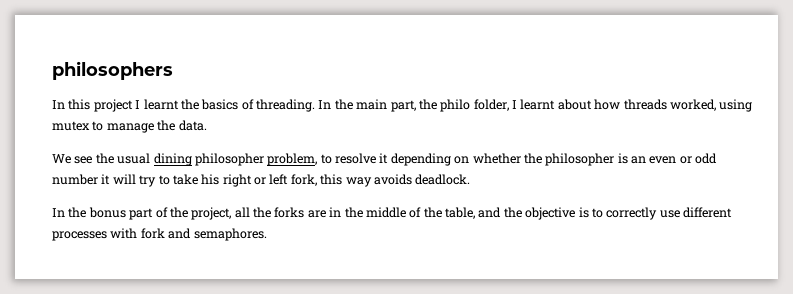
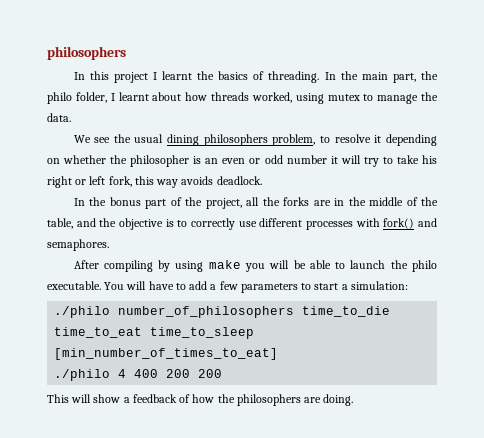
[194,153,264,166] philosopher -> [203,134,268,146] philosophers
[140,228,165,239] fork -> [383,218,415,229] fork()
(267, 234) none -> [73,260,438,272] [47,281,408,293] [54,306,391,318] [54,327,255,339] [54,348,279,360] [54,369,223,381] [47,394,354,406] // After compiling by using make you will be able to launch the philo executable. You will have to add a few parameters to start a simulation: // ./philo number_of_philosophers time_to_die time_to_eat time_to_sleep [min_number_of_times_to_eat] // ./philo 4 400 200 200 // This will show a feedback of how the philosophers are doing.

